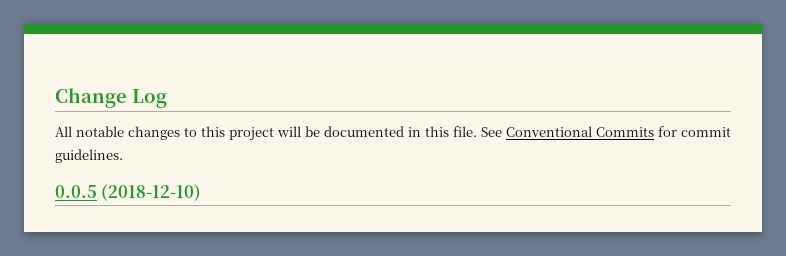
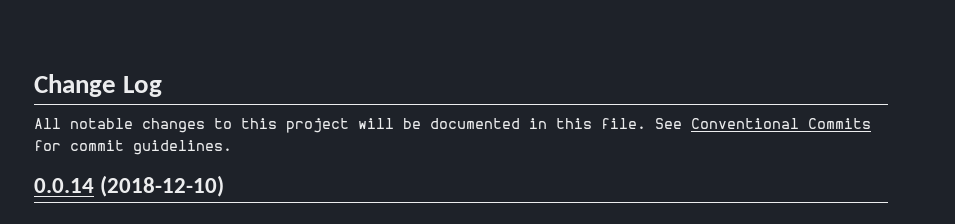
[55,185,97,198] 0.0.5 -> [34,178,94,193] 0.0.14

